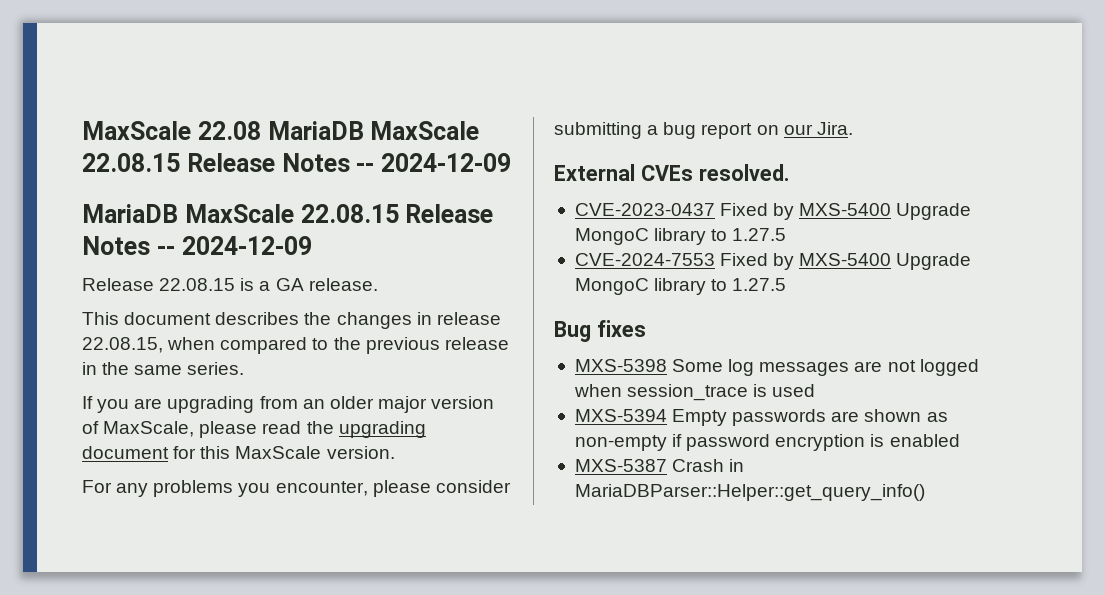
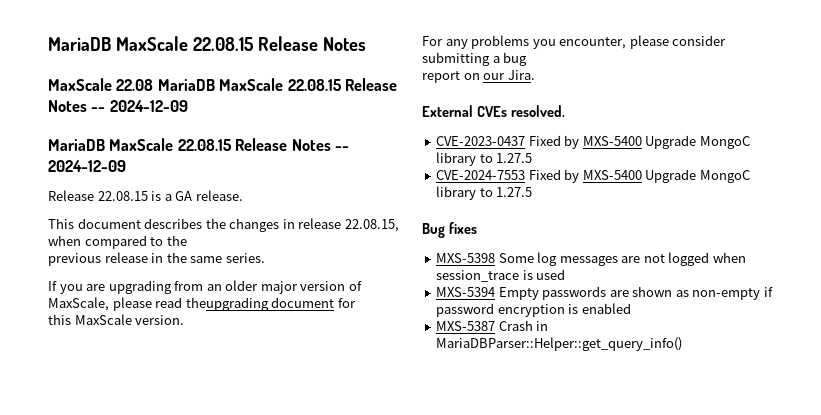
(82, 130) none -> [48,36,366,51] MariaDB MaxScale 22.08.15 Release Notes //
(361, 343) none -> (187, 240) //
[306,421,426,438] the upgrading -> [185,297,269,311] theupgrading
(197, 452) none -> (356, 303) //
(697, 130) none -> (528, 59) //

